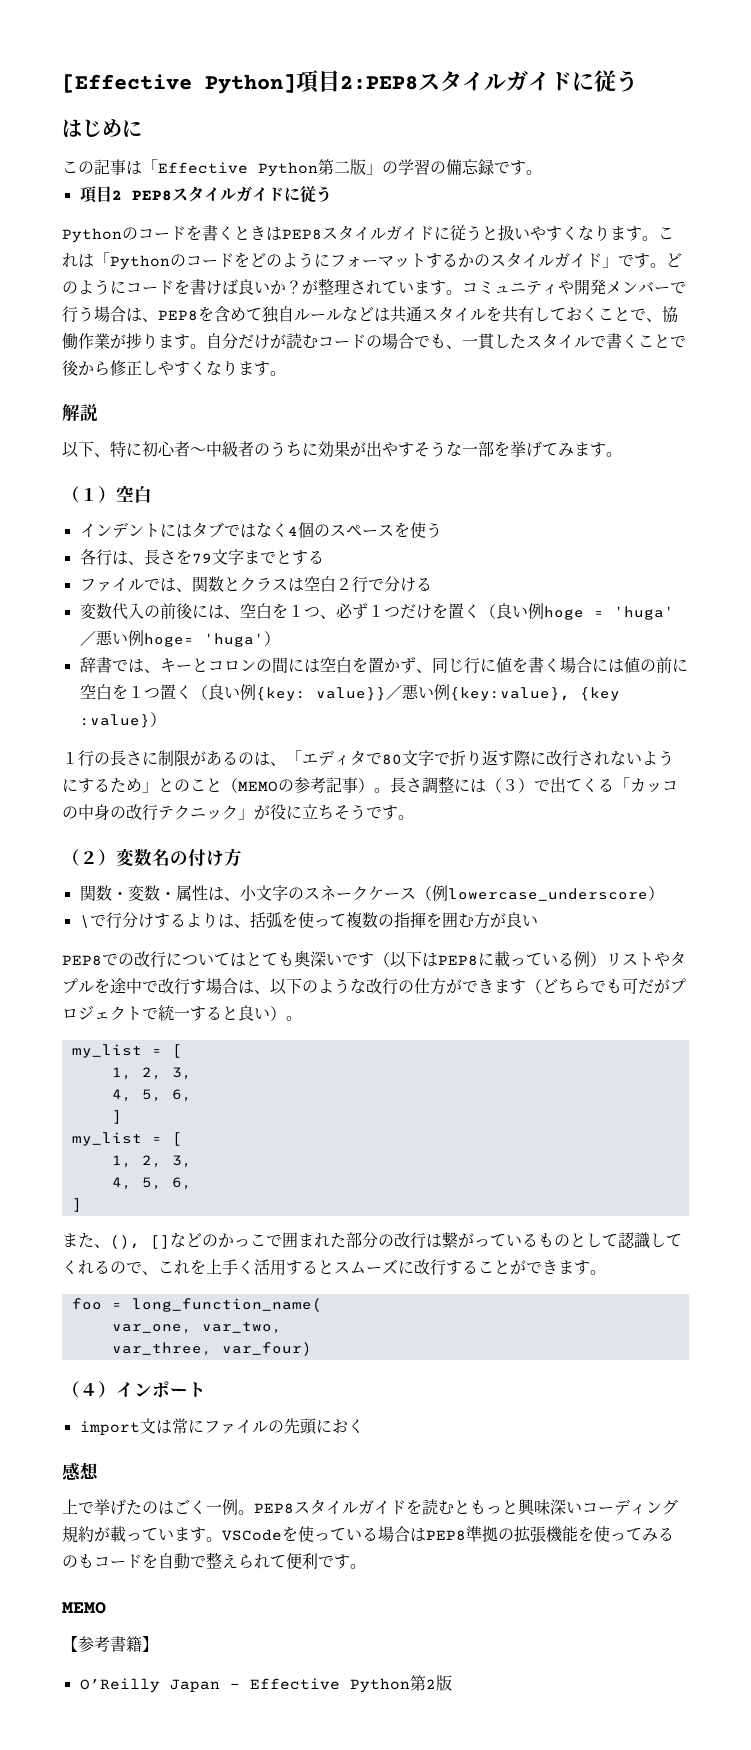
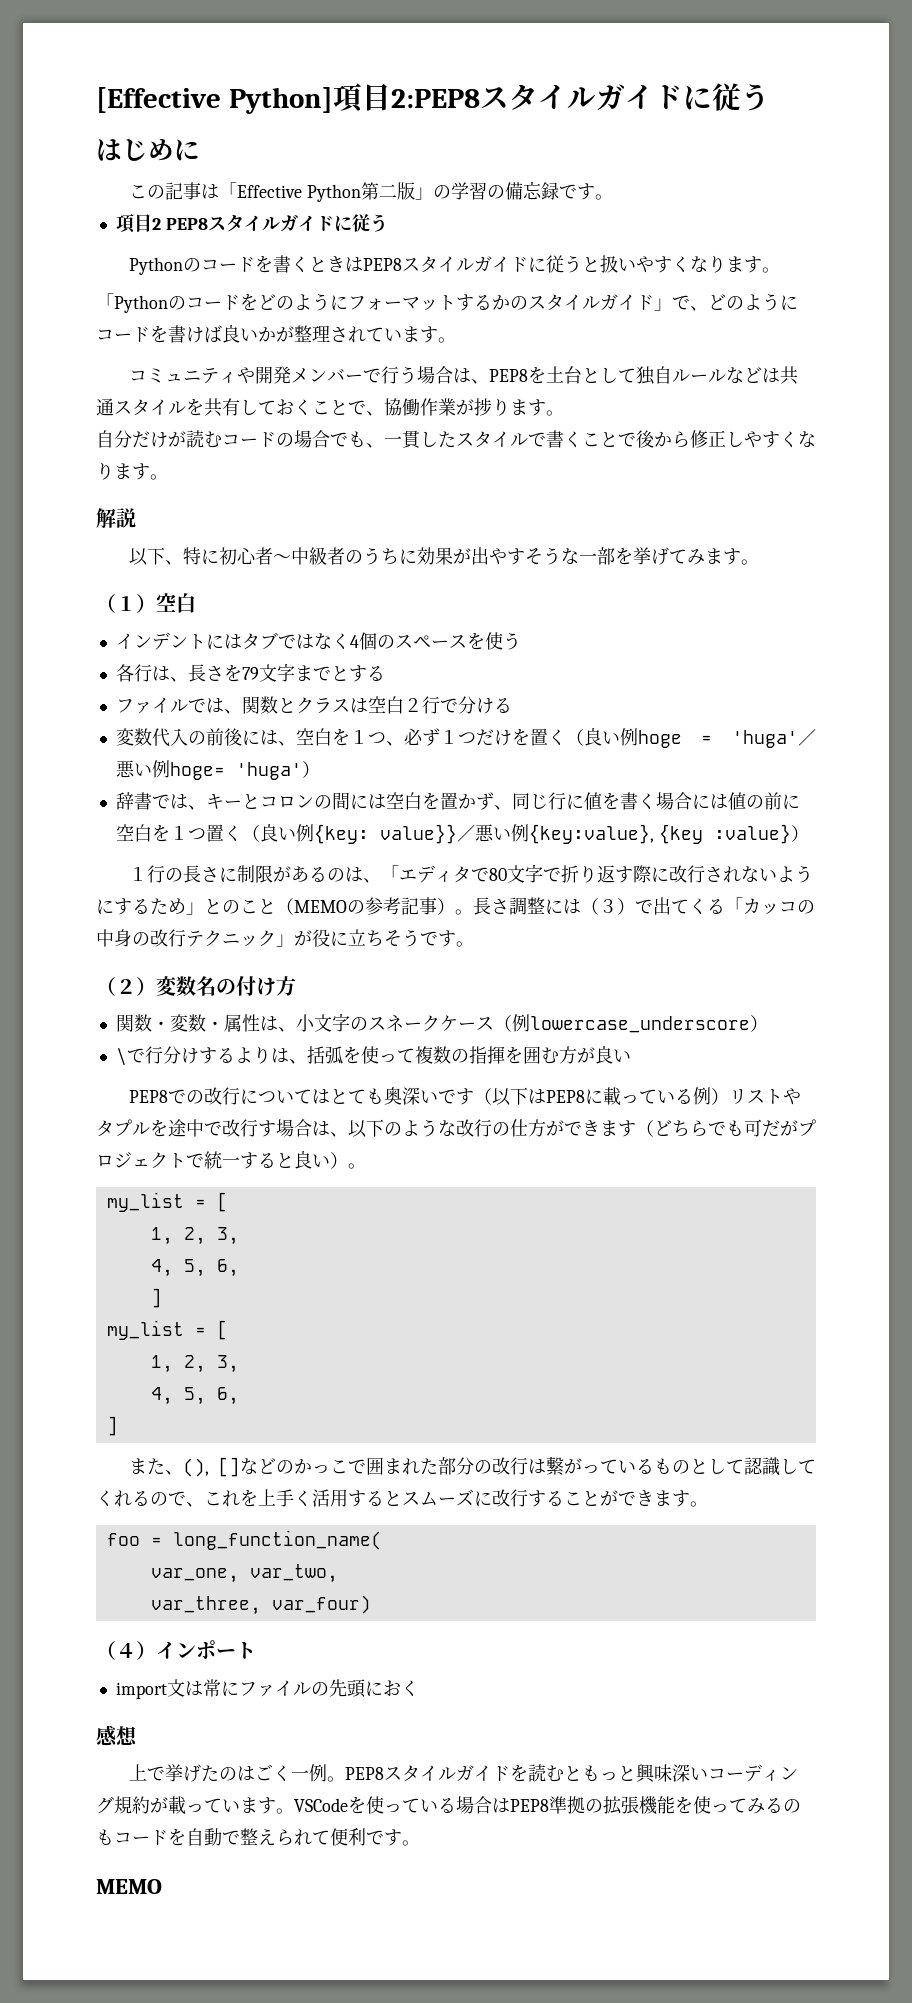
[658,227,674,240] [62,253,94,268] これは -> (781, 270) //
[634,253,666,268] す。 -> [690,306,708,311] 、
[286,280,302,294] ？ -> (276, 334) none
(462, 292) none -> (456, 340) //
[214,306,246,322] 含め -> [546,366,619,384] 土台とし
(206, 346) none -> (564, 413) //
[62,1636,158,1652] [79,1675,452,1693] // 【参考書籍】 // O’Reilly Japan - Effective Python第2版 -> (162, 1886) none

